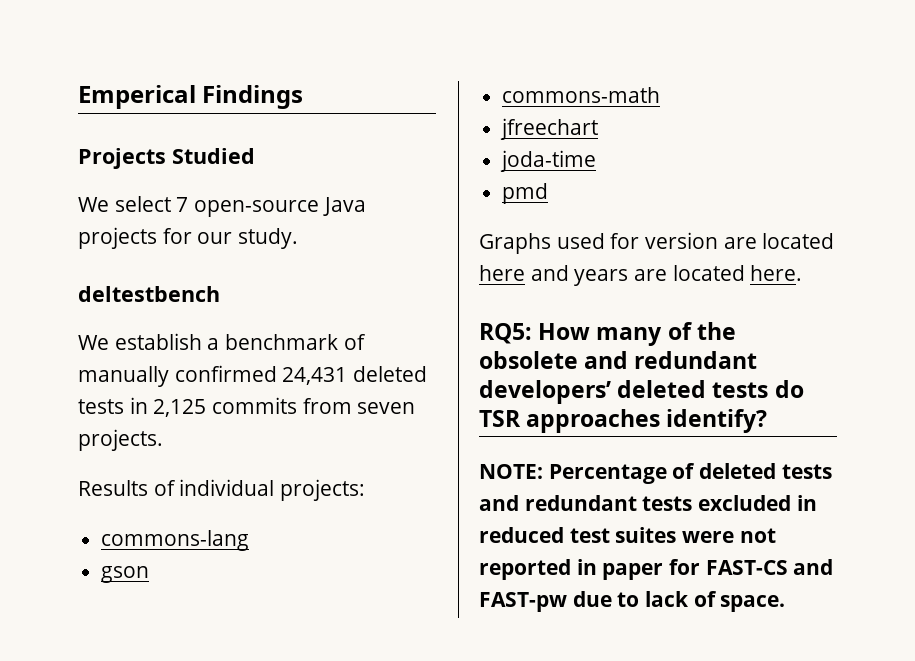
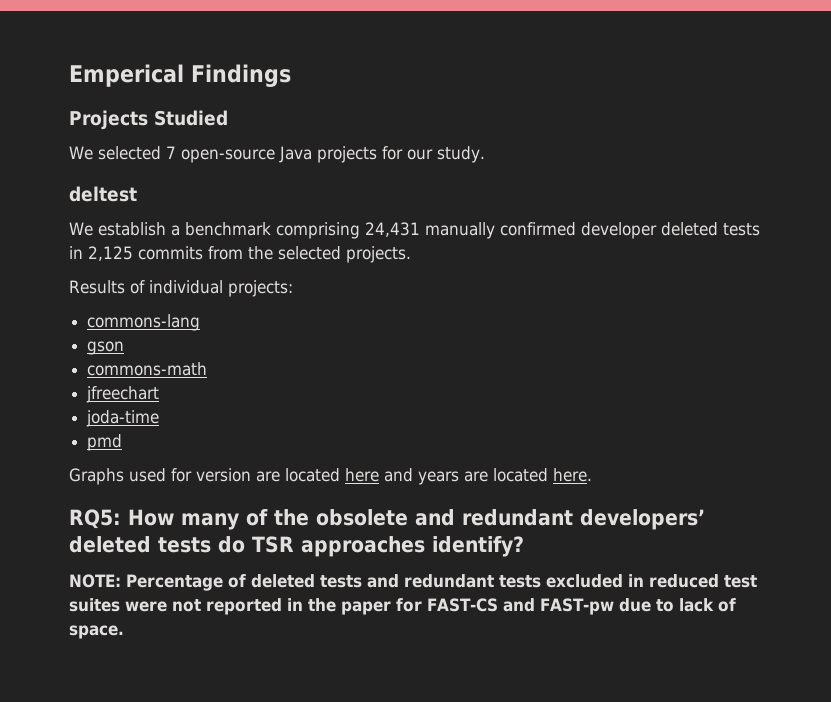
[114,196,171,212] select -> [97,146,161,160] selected
[78,286,220,302] deltestbench -> [69,186,137,202] deltest
[343,334,366,350] of -> [275,222,420,239] comprising 24,431
[282,367,348,385] 24,431 -> [580,222,657,239] developer
[357,402,416,414] seven -> [248,246,341,260] the selected
(597, 567) none -> [308,598,336,612] the

